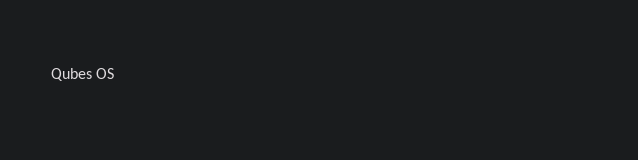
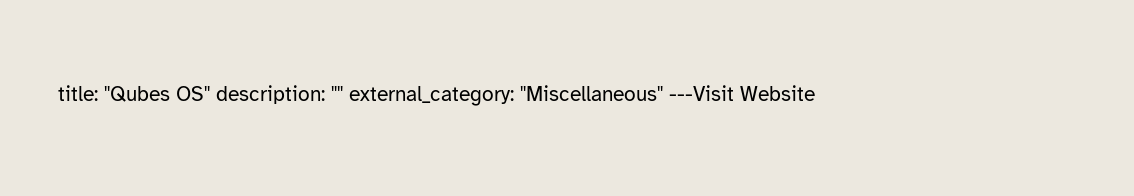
[51,68,115,81] Qubes OS -> [58,85,815,106] title: "Qubes OS" description: "" external_category: "Miscellaneous" ---Visit Website

